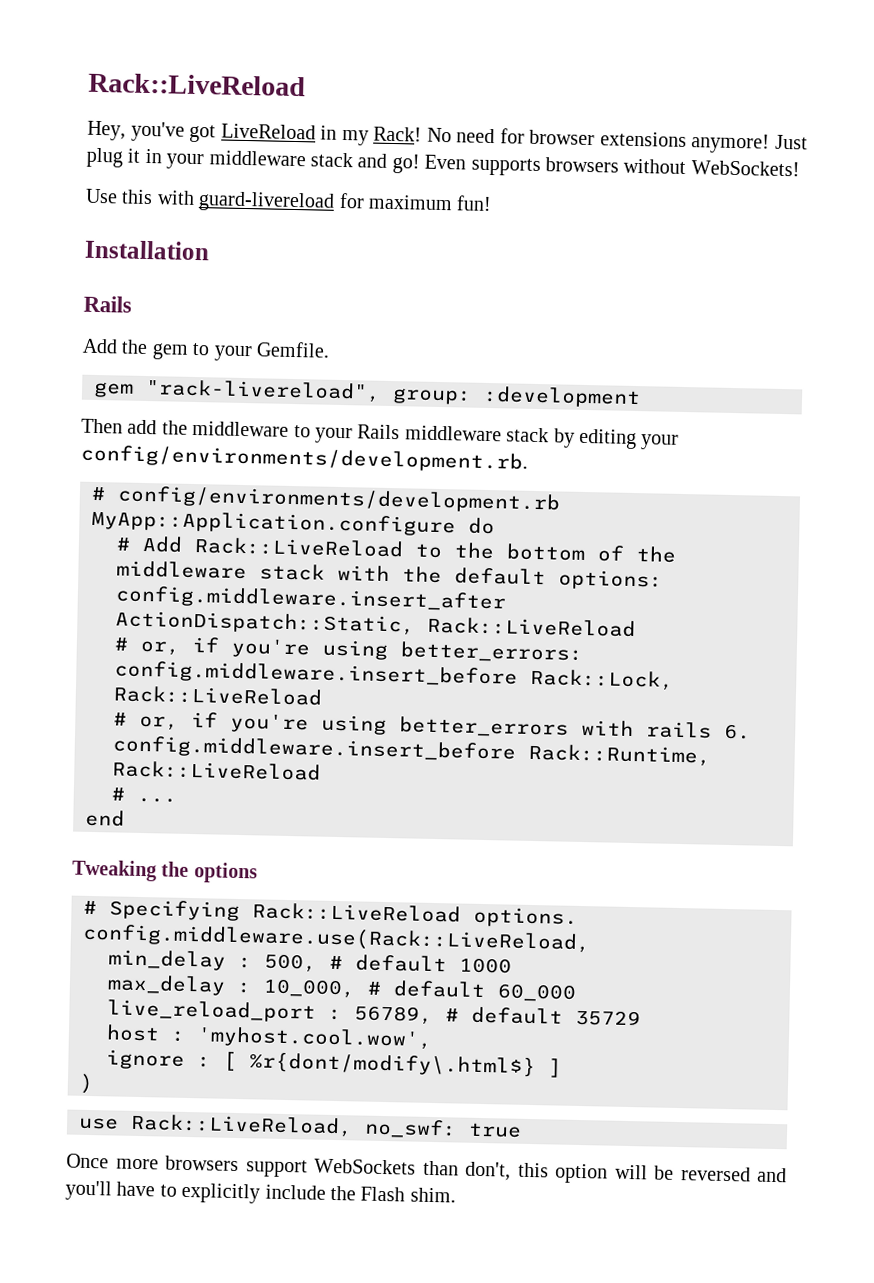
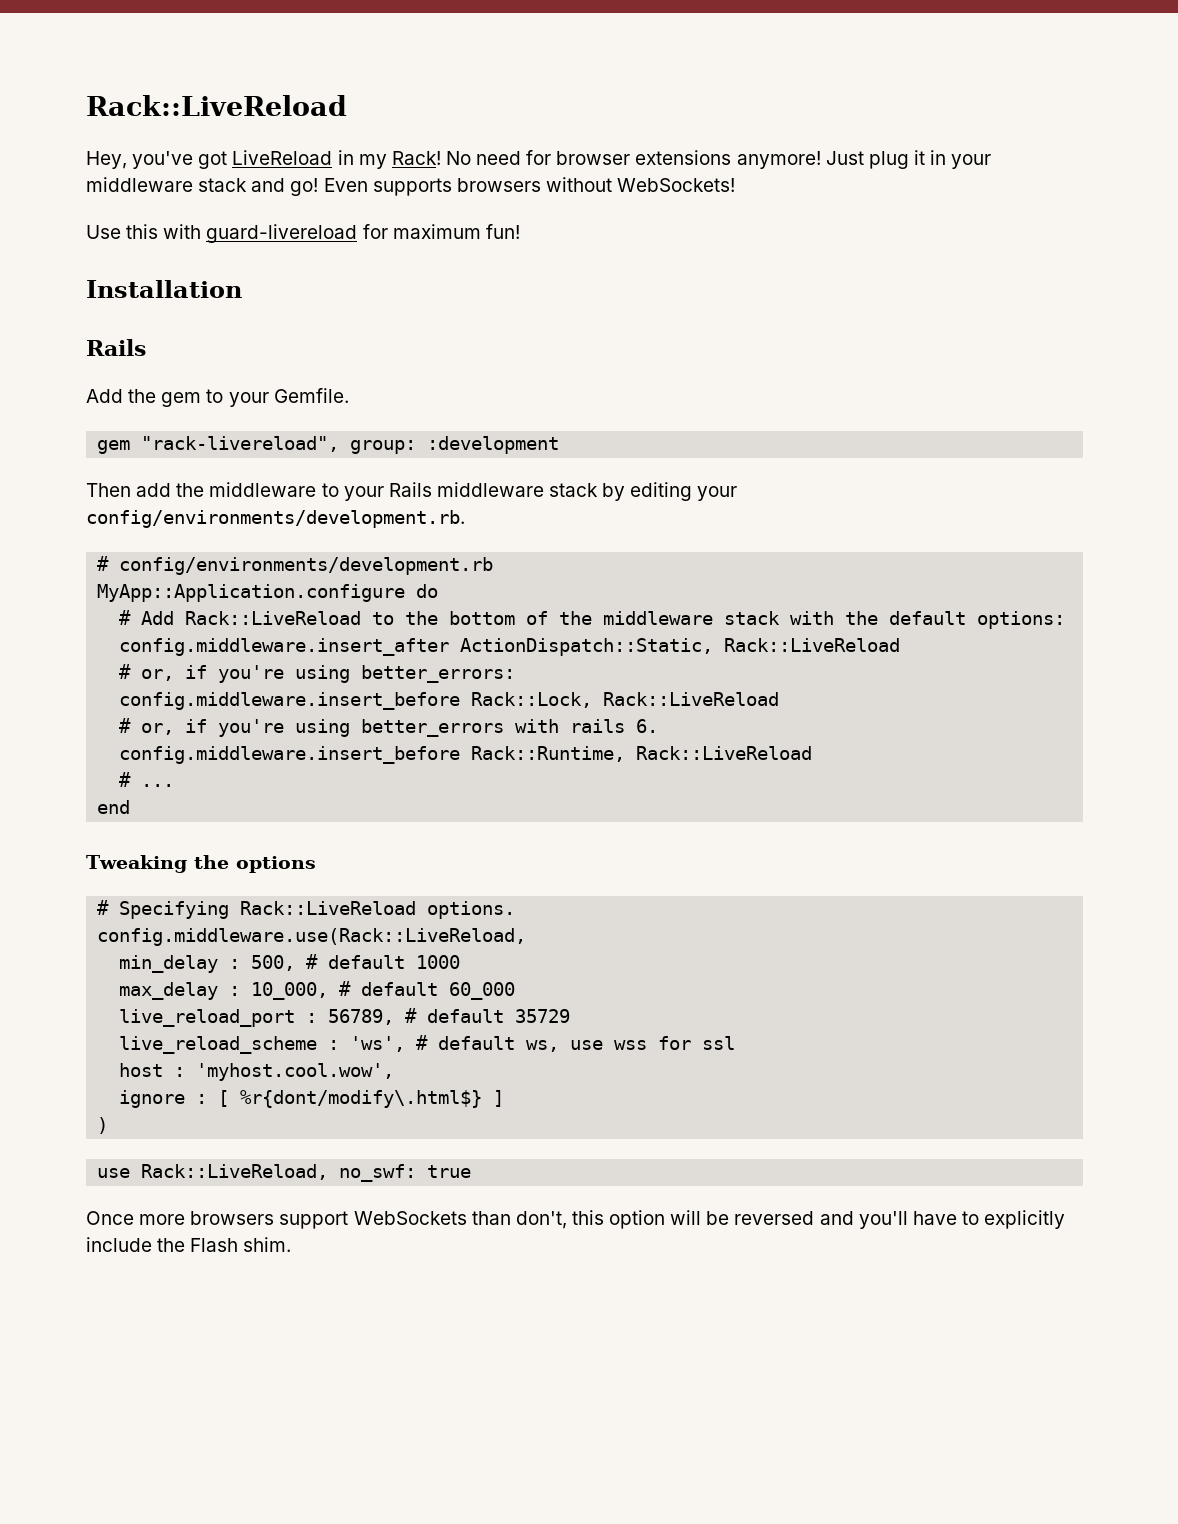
(641, 1018) none -> [119,1035,736,1054] // live_reload_scheme : 'ws', # default ws, use wss for ssl

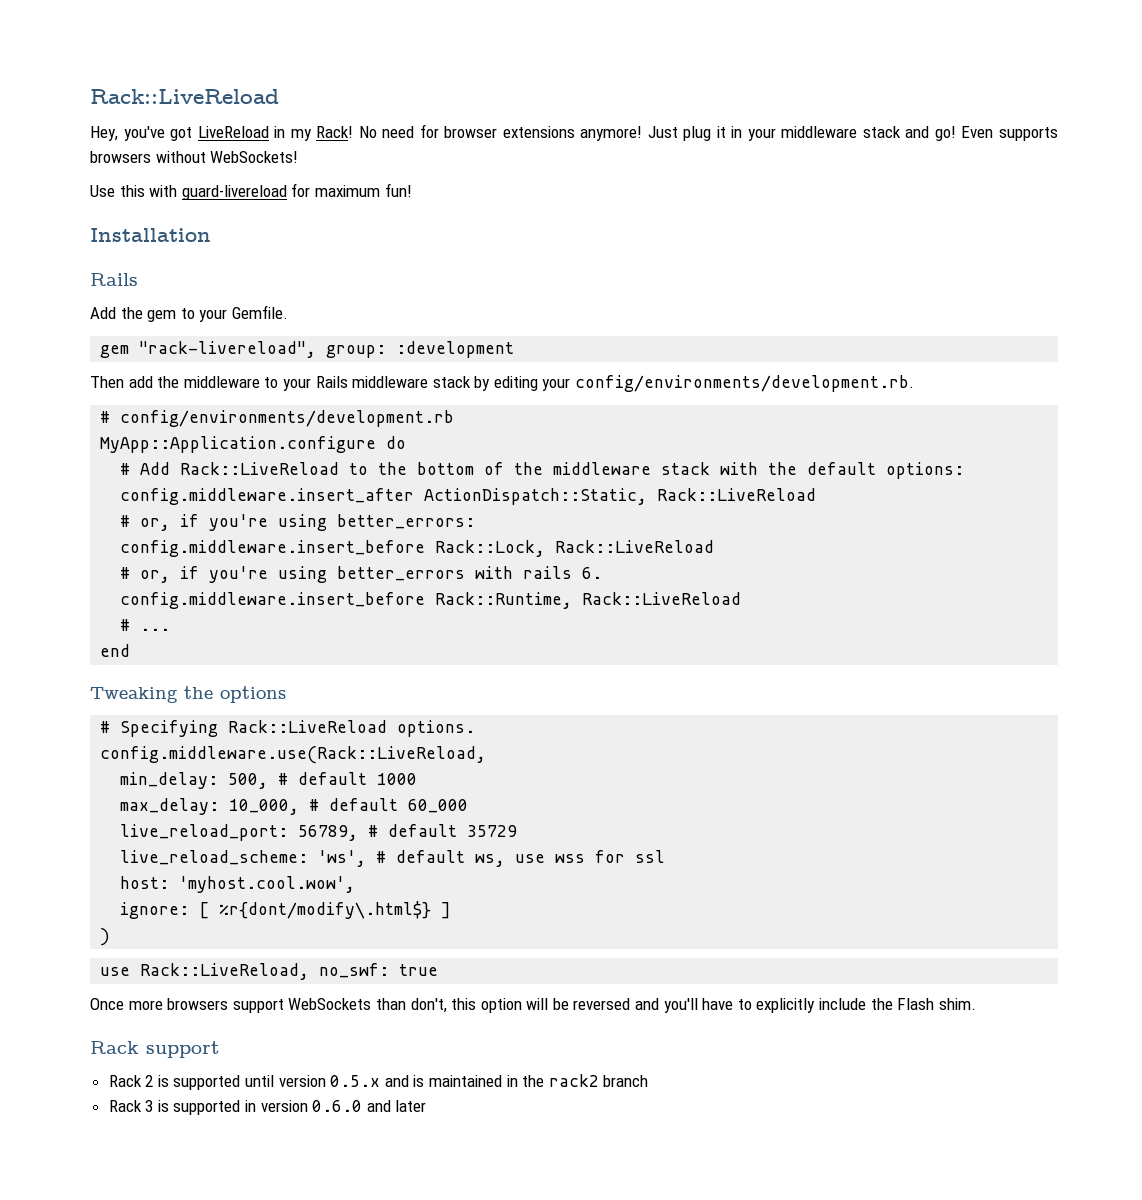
[119,955,241,973] min_delay : -> [120,772,219,789] min_delay:
[119,982,241,1000] max_delay : -> [120,798,220,815] max_delay:
[119,1009,318,1027] live_reload_port : -> [120,824,289,841] live_reload_port:
[119,1036,340,1054] live_reload_scheme : -> [120,850,309,865] live_reload_scheme:
[119,1063,186,1077] host : -> [120,876,170,889] host:
[119,1090,208,1108] ignore : -> [120,902,190,919] ignore:
(292, 1244) none -> [90,1041,220,1058] [108,1074,649,1090] [108,1100,427,1115] // Rack support // Rack 2 is supported until version 0.5.x and is maintained in the rack2 branch // Rack 3 is supported in version 0.6.0 and later

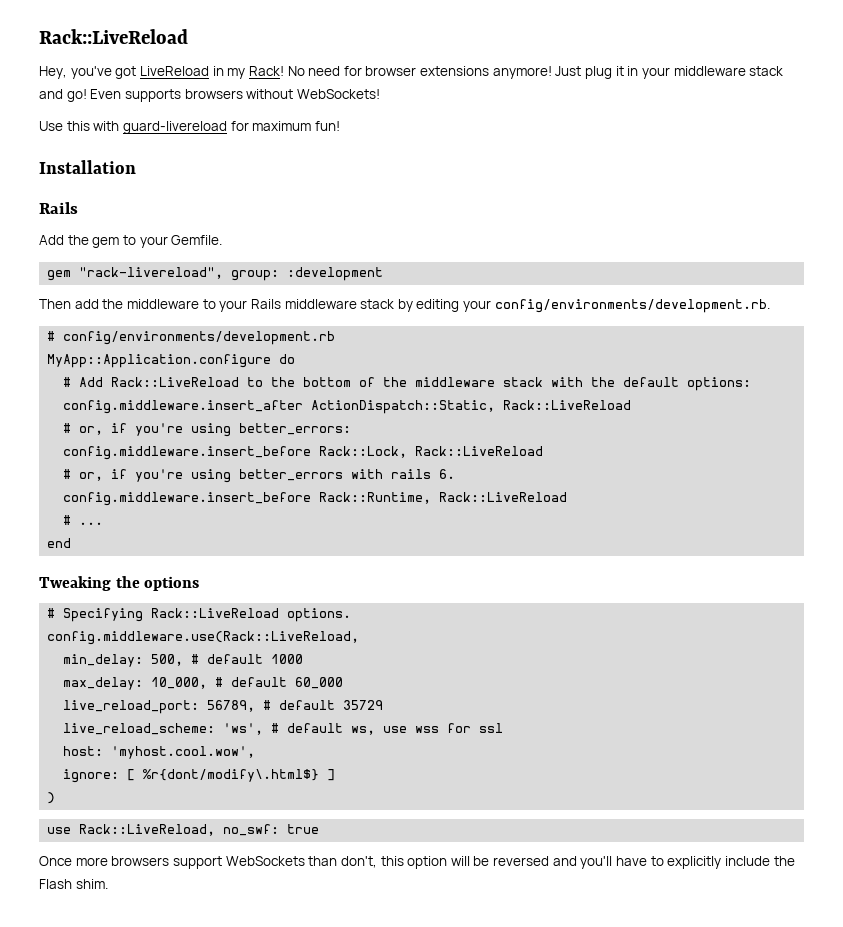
[90,1041,220,1058] [108,1074,649,1090] [108,1100,427,1115] // Rack support // Rack 2 is supported until version 0.5.x and is maintained in the rack2 branch // Rack 3 is supported in version 0.6.0 and later -> (108, 884) none

